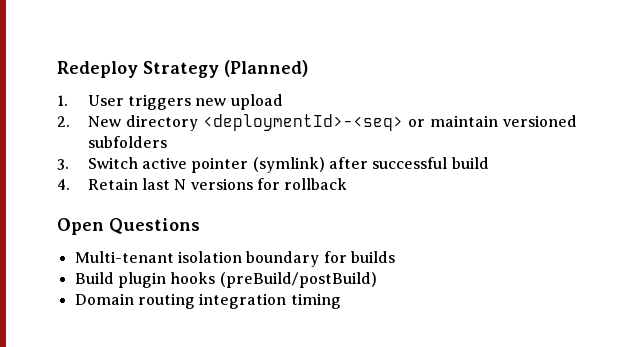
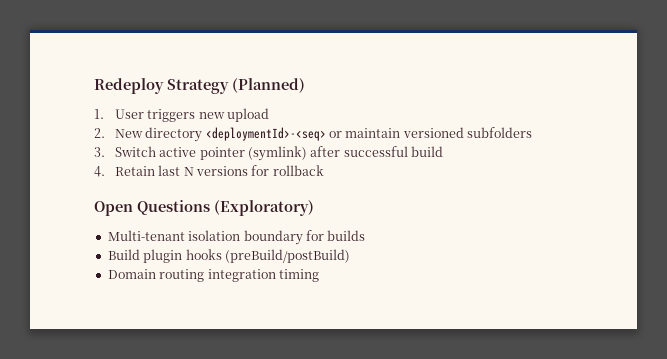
(200, 226) none -> [214,200,314,216] (Exploratory)

